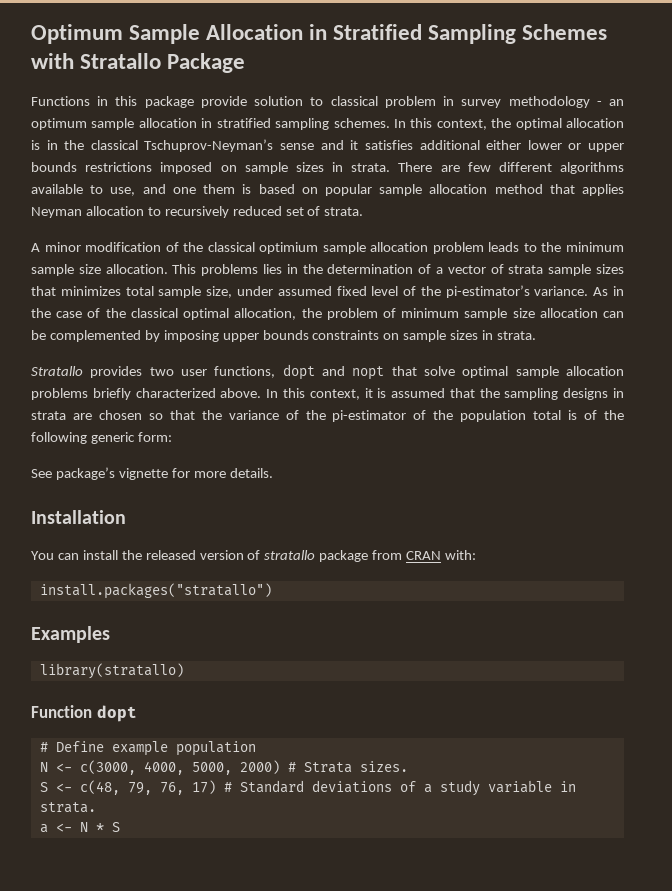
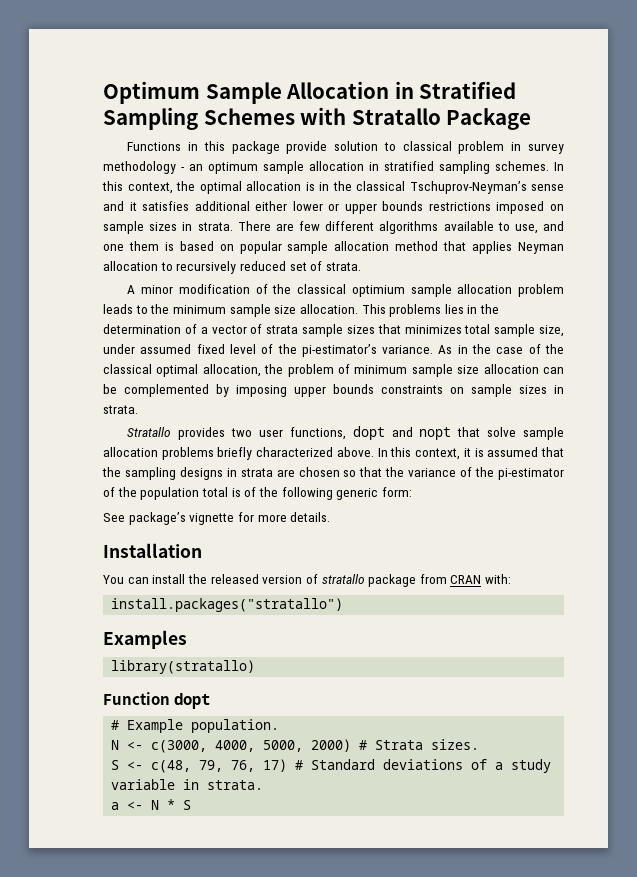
[462,366,509,378] optimal -> (517, 432) none
[55,741,256,756] Define example population -> [127,719,280,733] Example population.

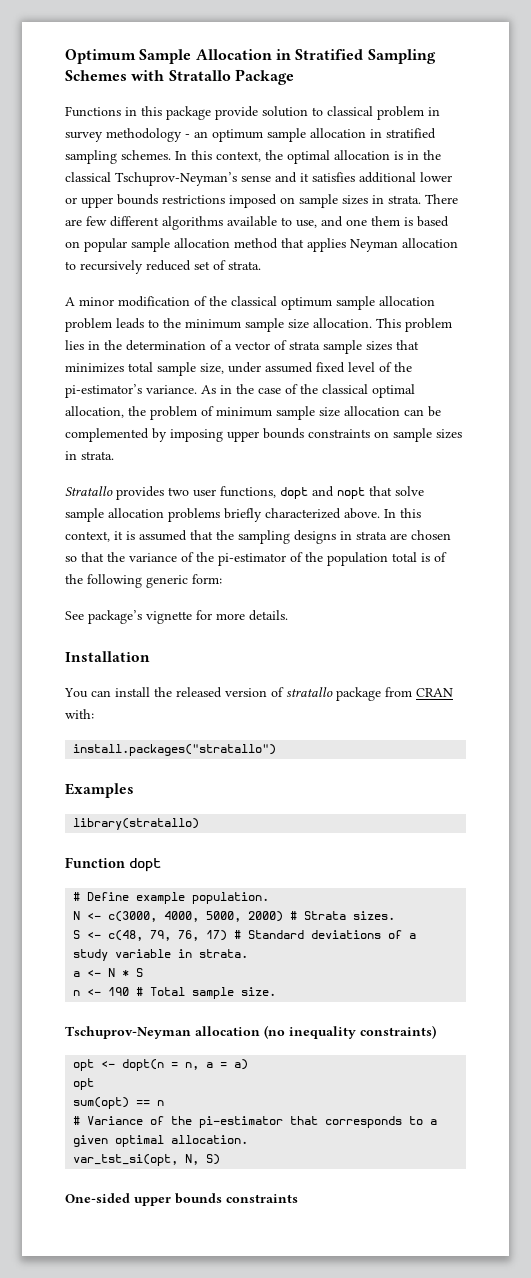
[255,201,288,211] either -> (416, 177) none
[351,285,405,297] optimium -> [281,297,332,310] optimum
[389,304,442,317] problems -> [405,318,452,332] problem
[127,719,184,733] Example -> [87,892,186,904] Define example
(192, 805) none -> [73,987,277,999] [65,1025,436,1039] [73,1059,249,1071] [73,1078,95,1090] [73,1097,165,1109] [73,1116,438,1128] [73,1135,249,1147] [73,1154,221,1166] [65,1193,298,1206] // n <- 190 # Total sample size. // Tschuprov-Neyman allocation (no inequality constraints) // opt <- dopt(n = n, a = a) // opt // sum(opt) == n // # Variance of the pi-estimator that corresponds to a given optimal allocation. // var_tst_si(opt, N, S) // One-sided upper bounds constraints

